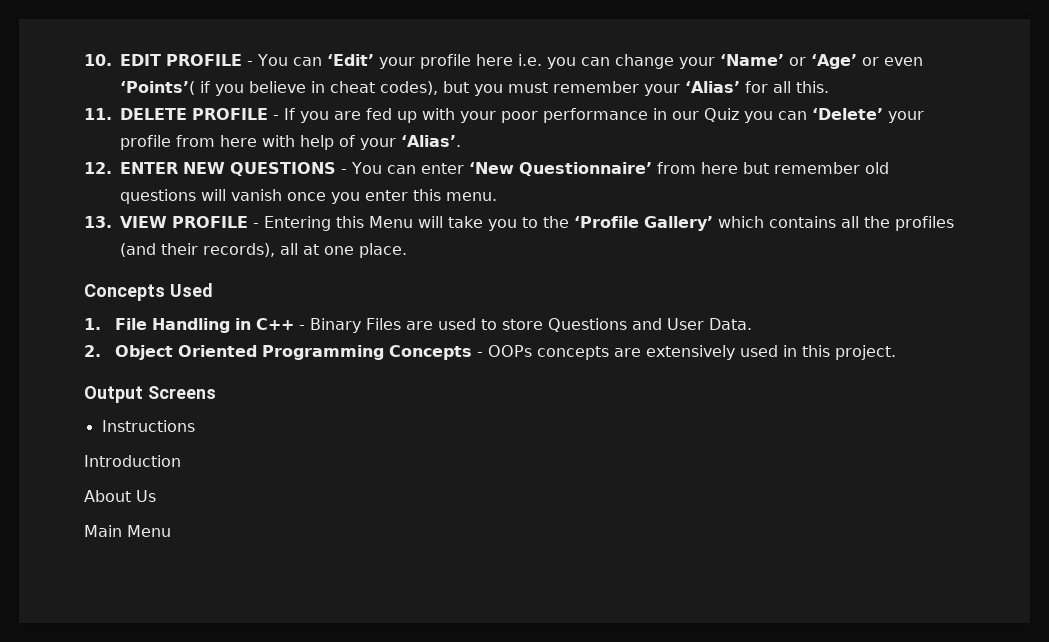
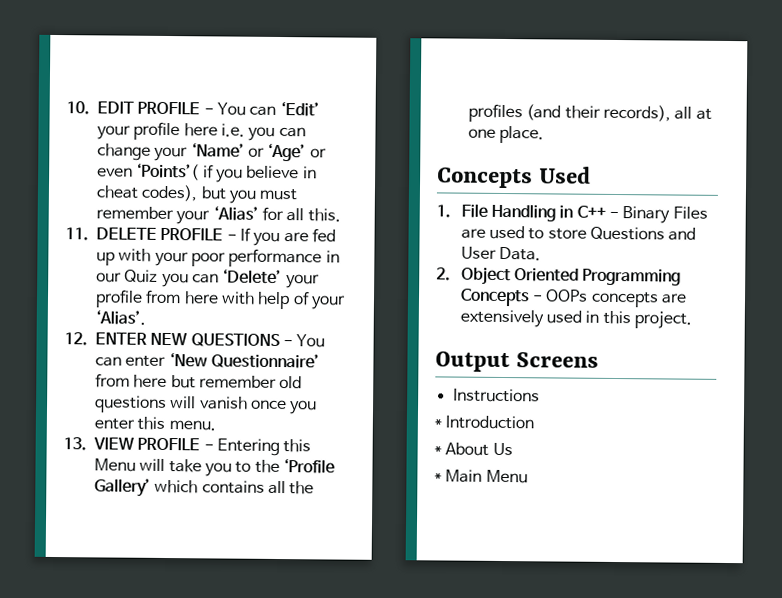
(195, 426) none -> [434,418,442,428] *
(181, 461) none -> [434,445,442,455] *
(156, 496) none -> [434,472,442,482] *

